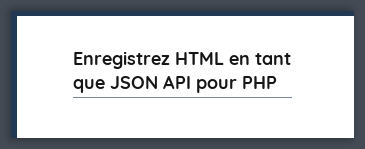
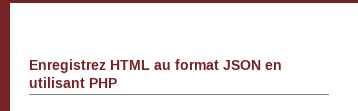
[229,53,291,65] [73,75,237,93] en tant que JSON API pour -> [154,59,282,70] [29,77,85,88] au format JSON en utilisant

